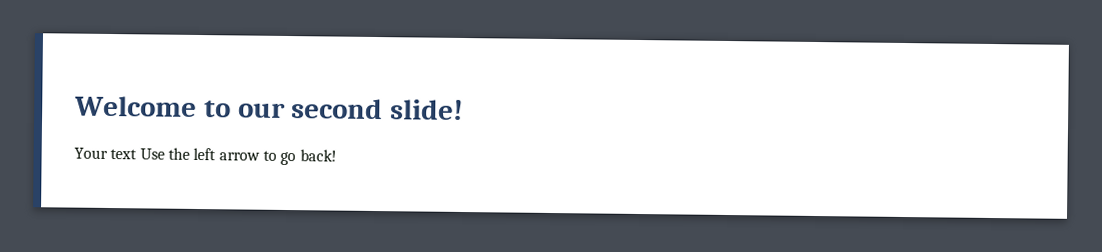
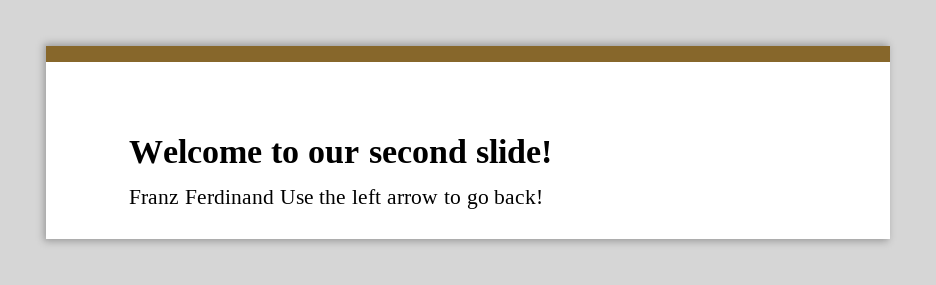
[74,147,138,160] Your text -> [129,190,274,204] Franz Ferdinand

